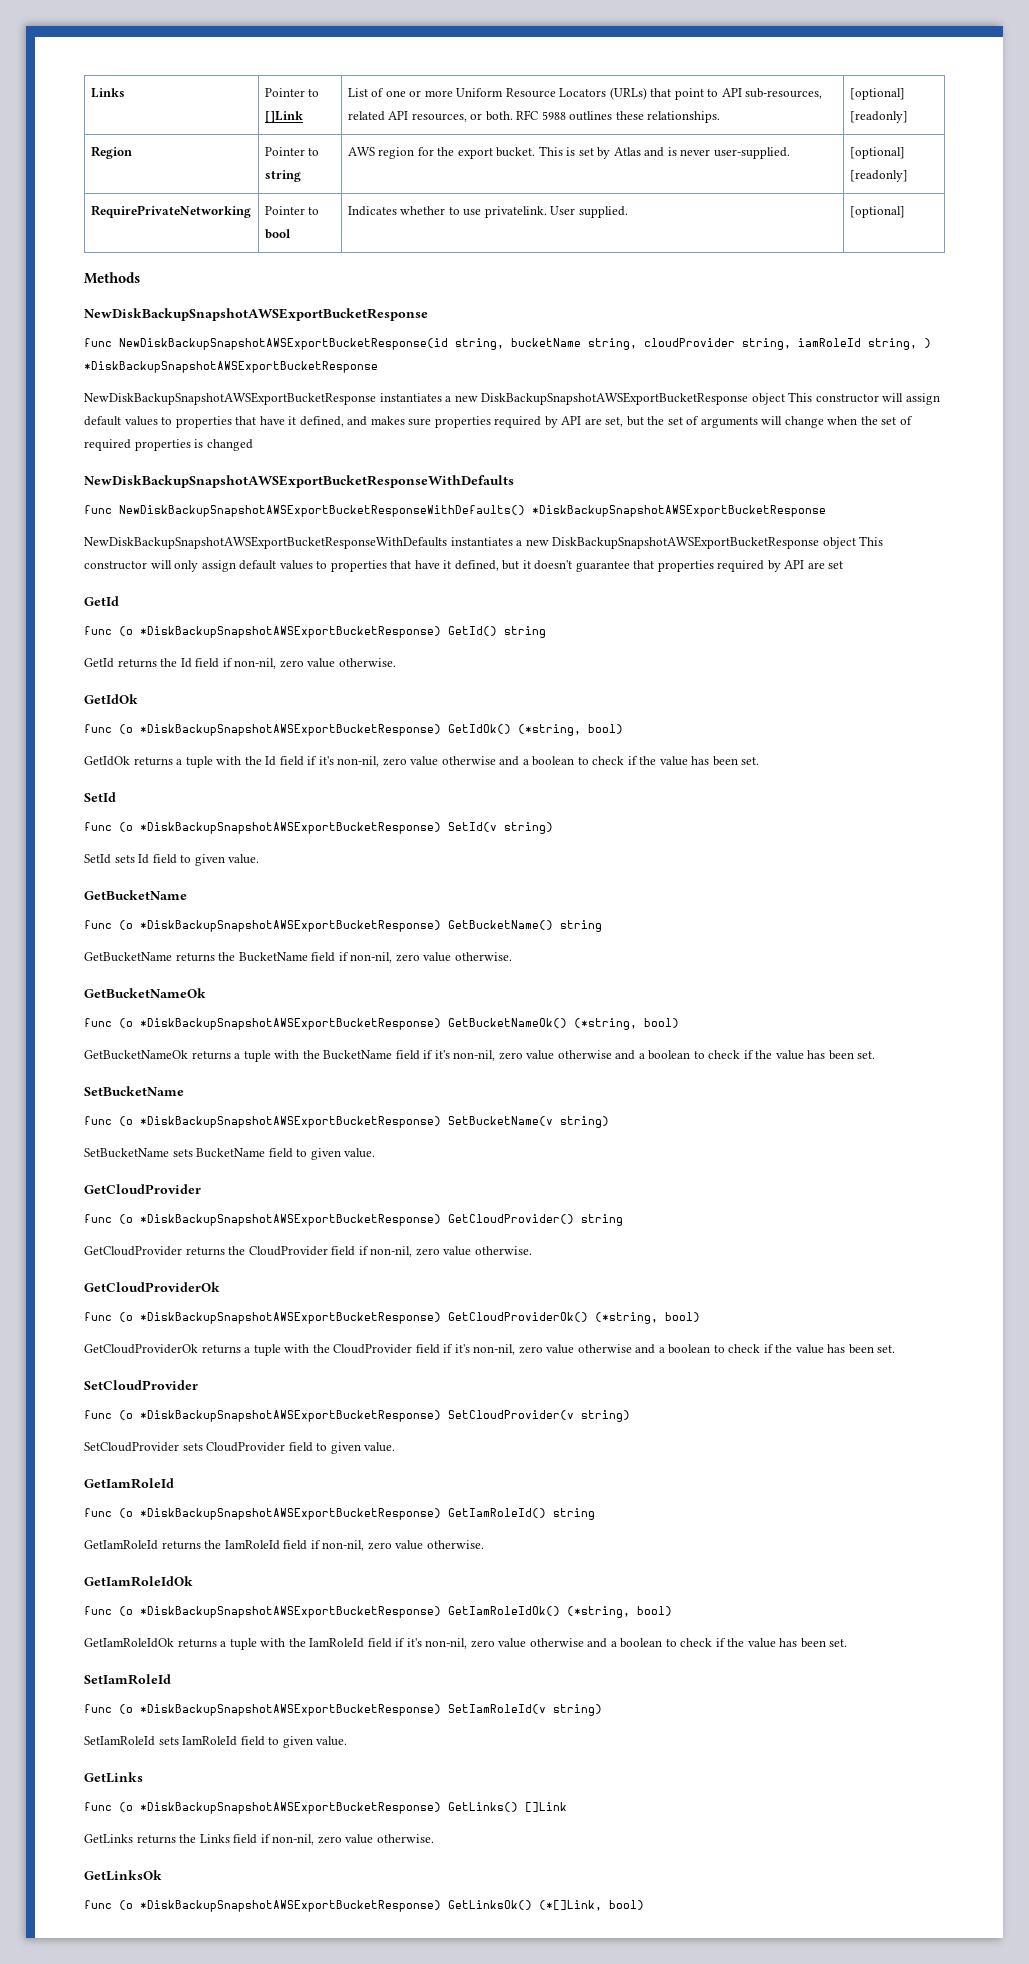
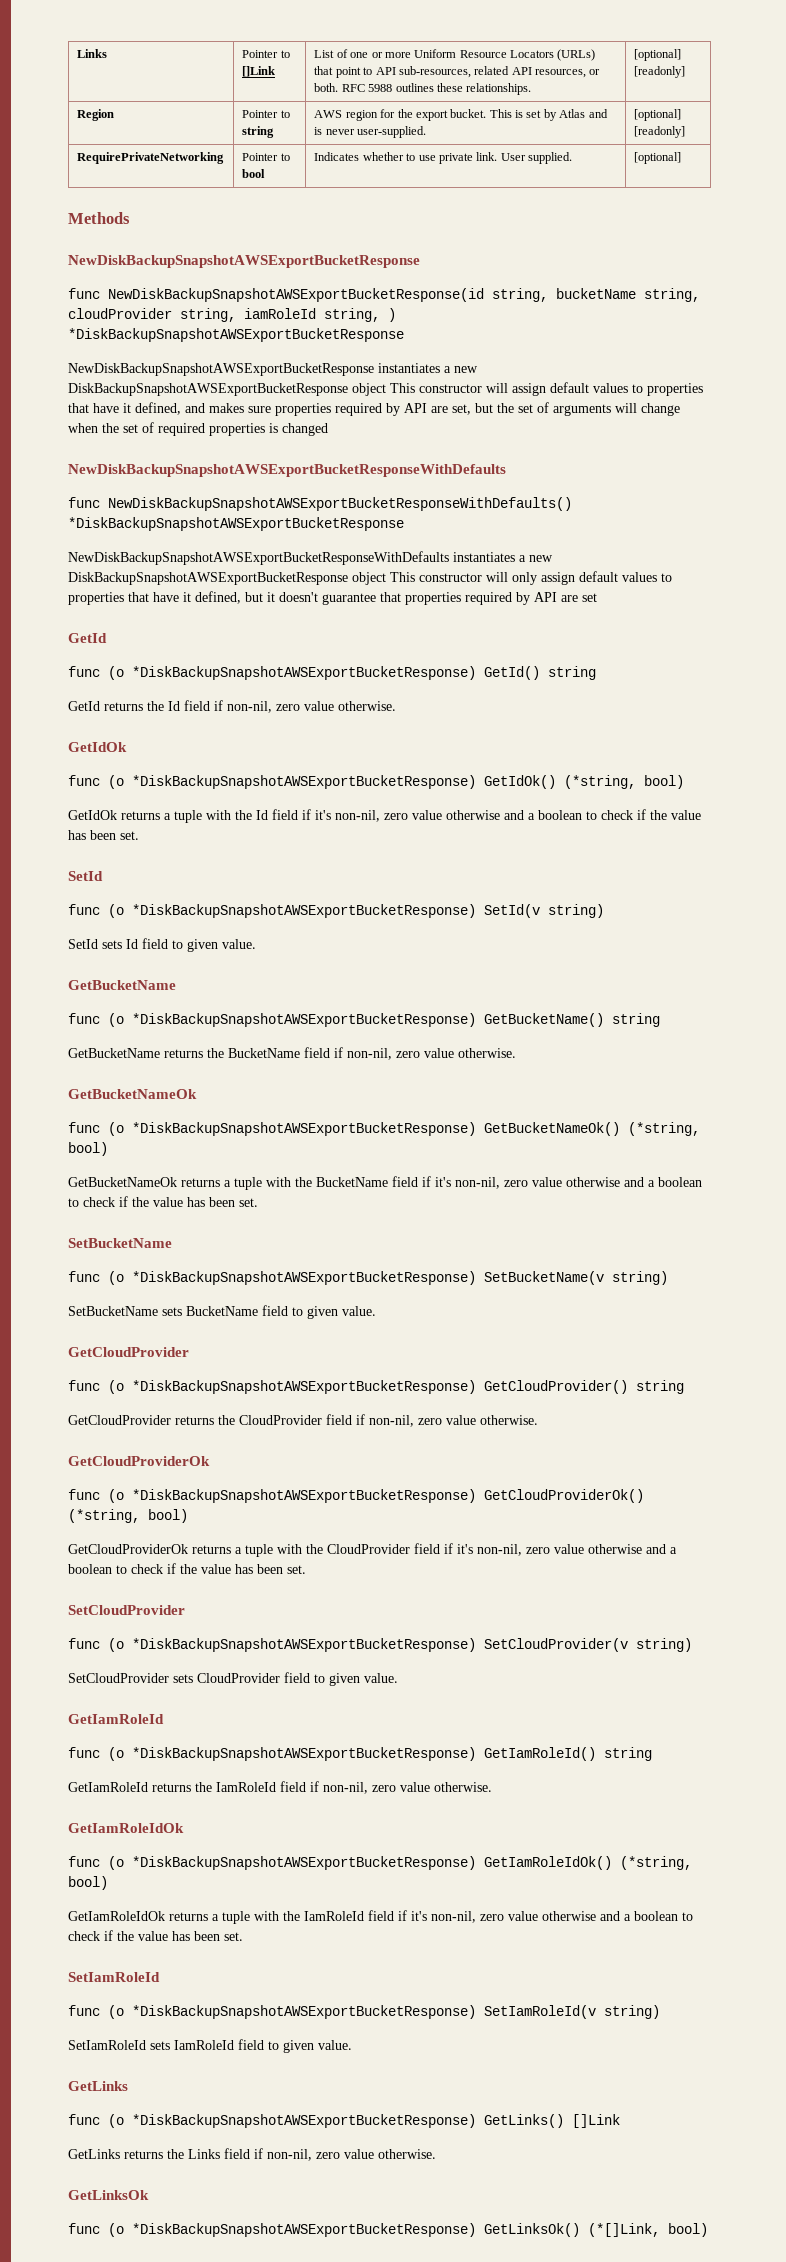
[484,206,547,218] privatelink. -> [438,152,498,164] private link.

